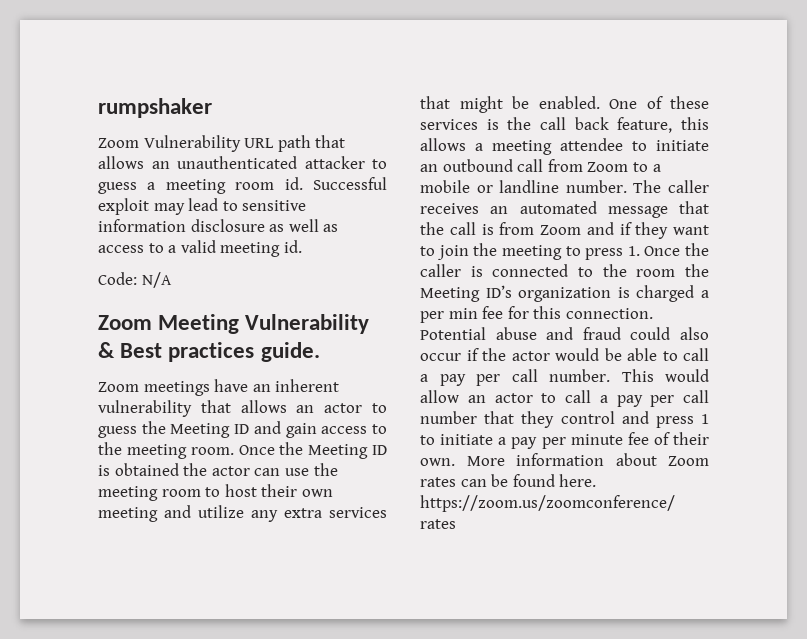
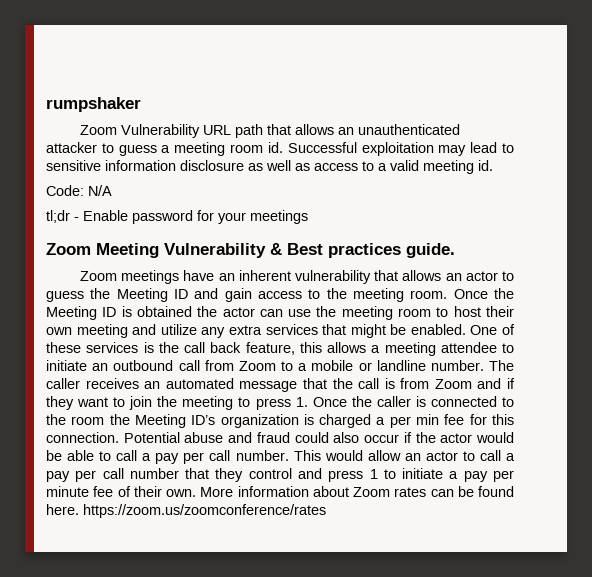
[98,198,149,215] exploit -> [361,142,434,156] exploitation
(172, 280) none -> [46,210,308,224] // tl;dr - Enable password for your meetings

